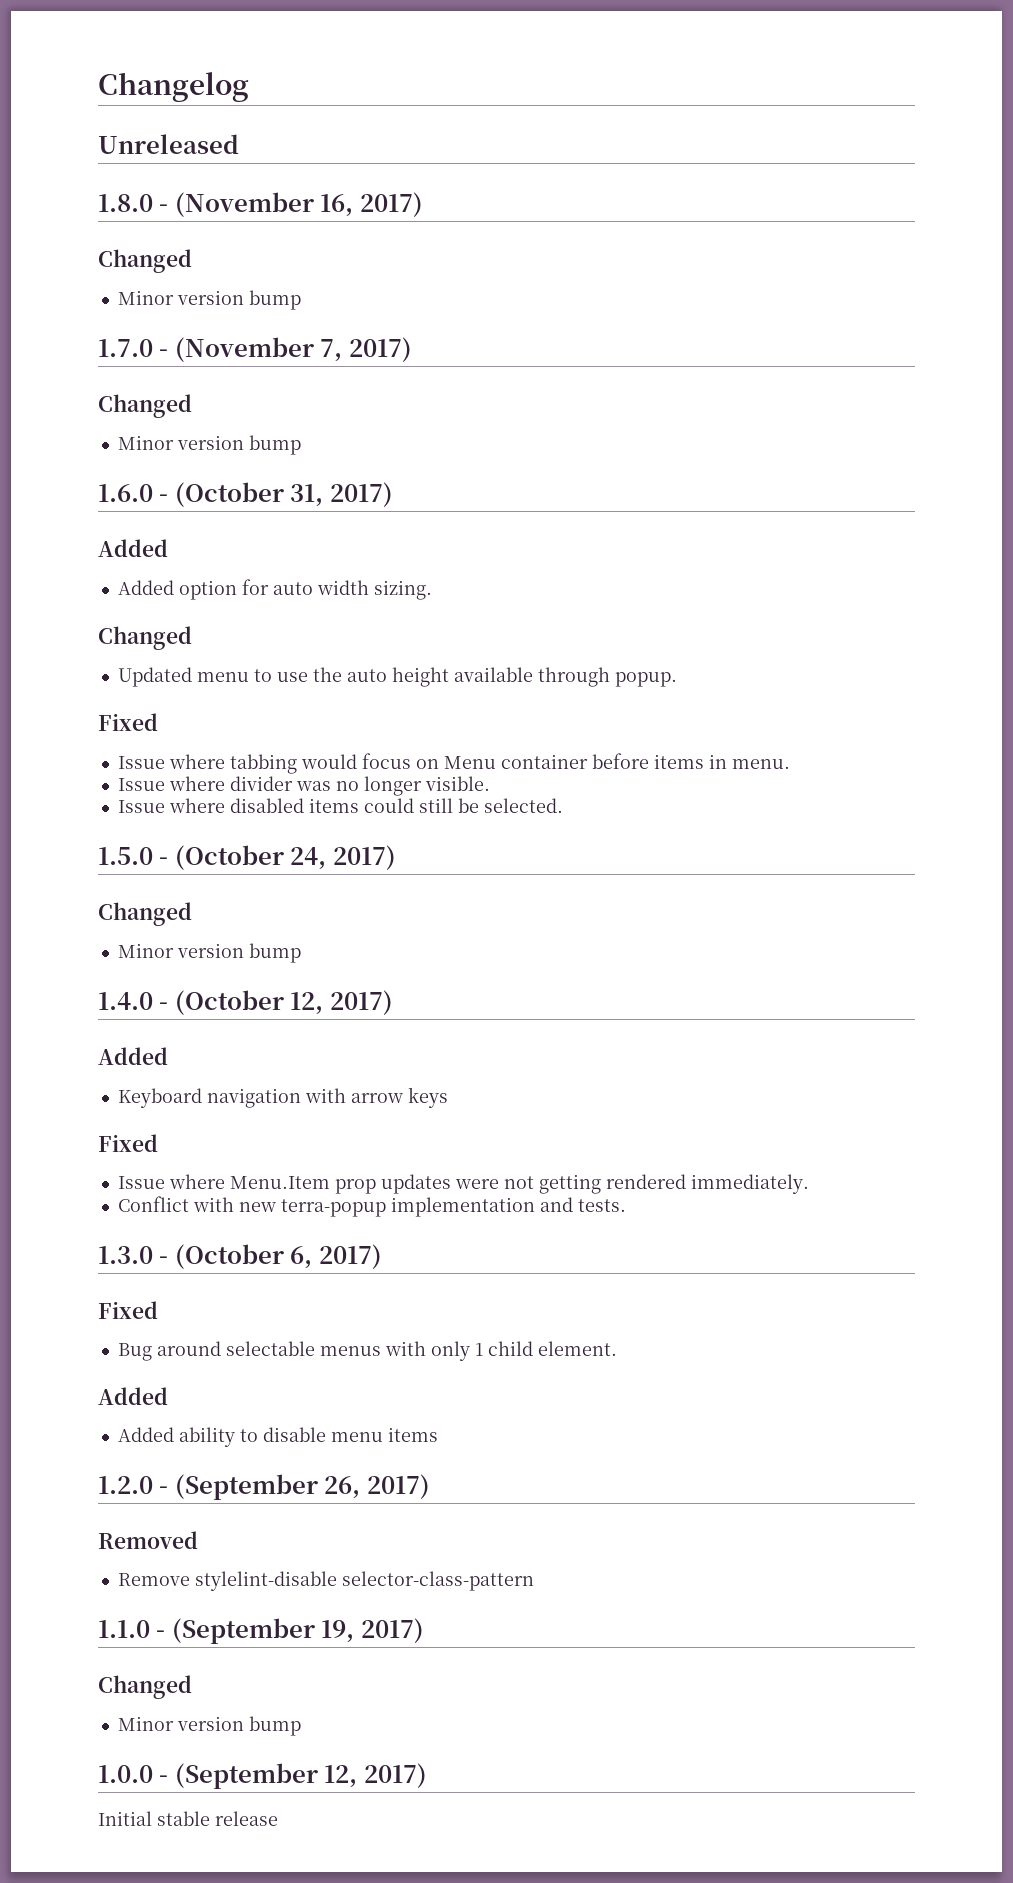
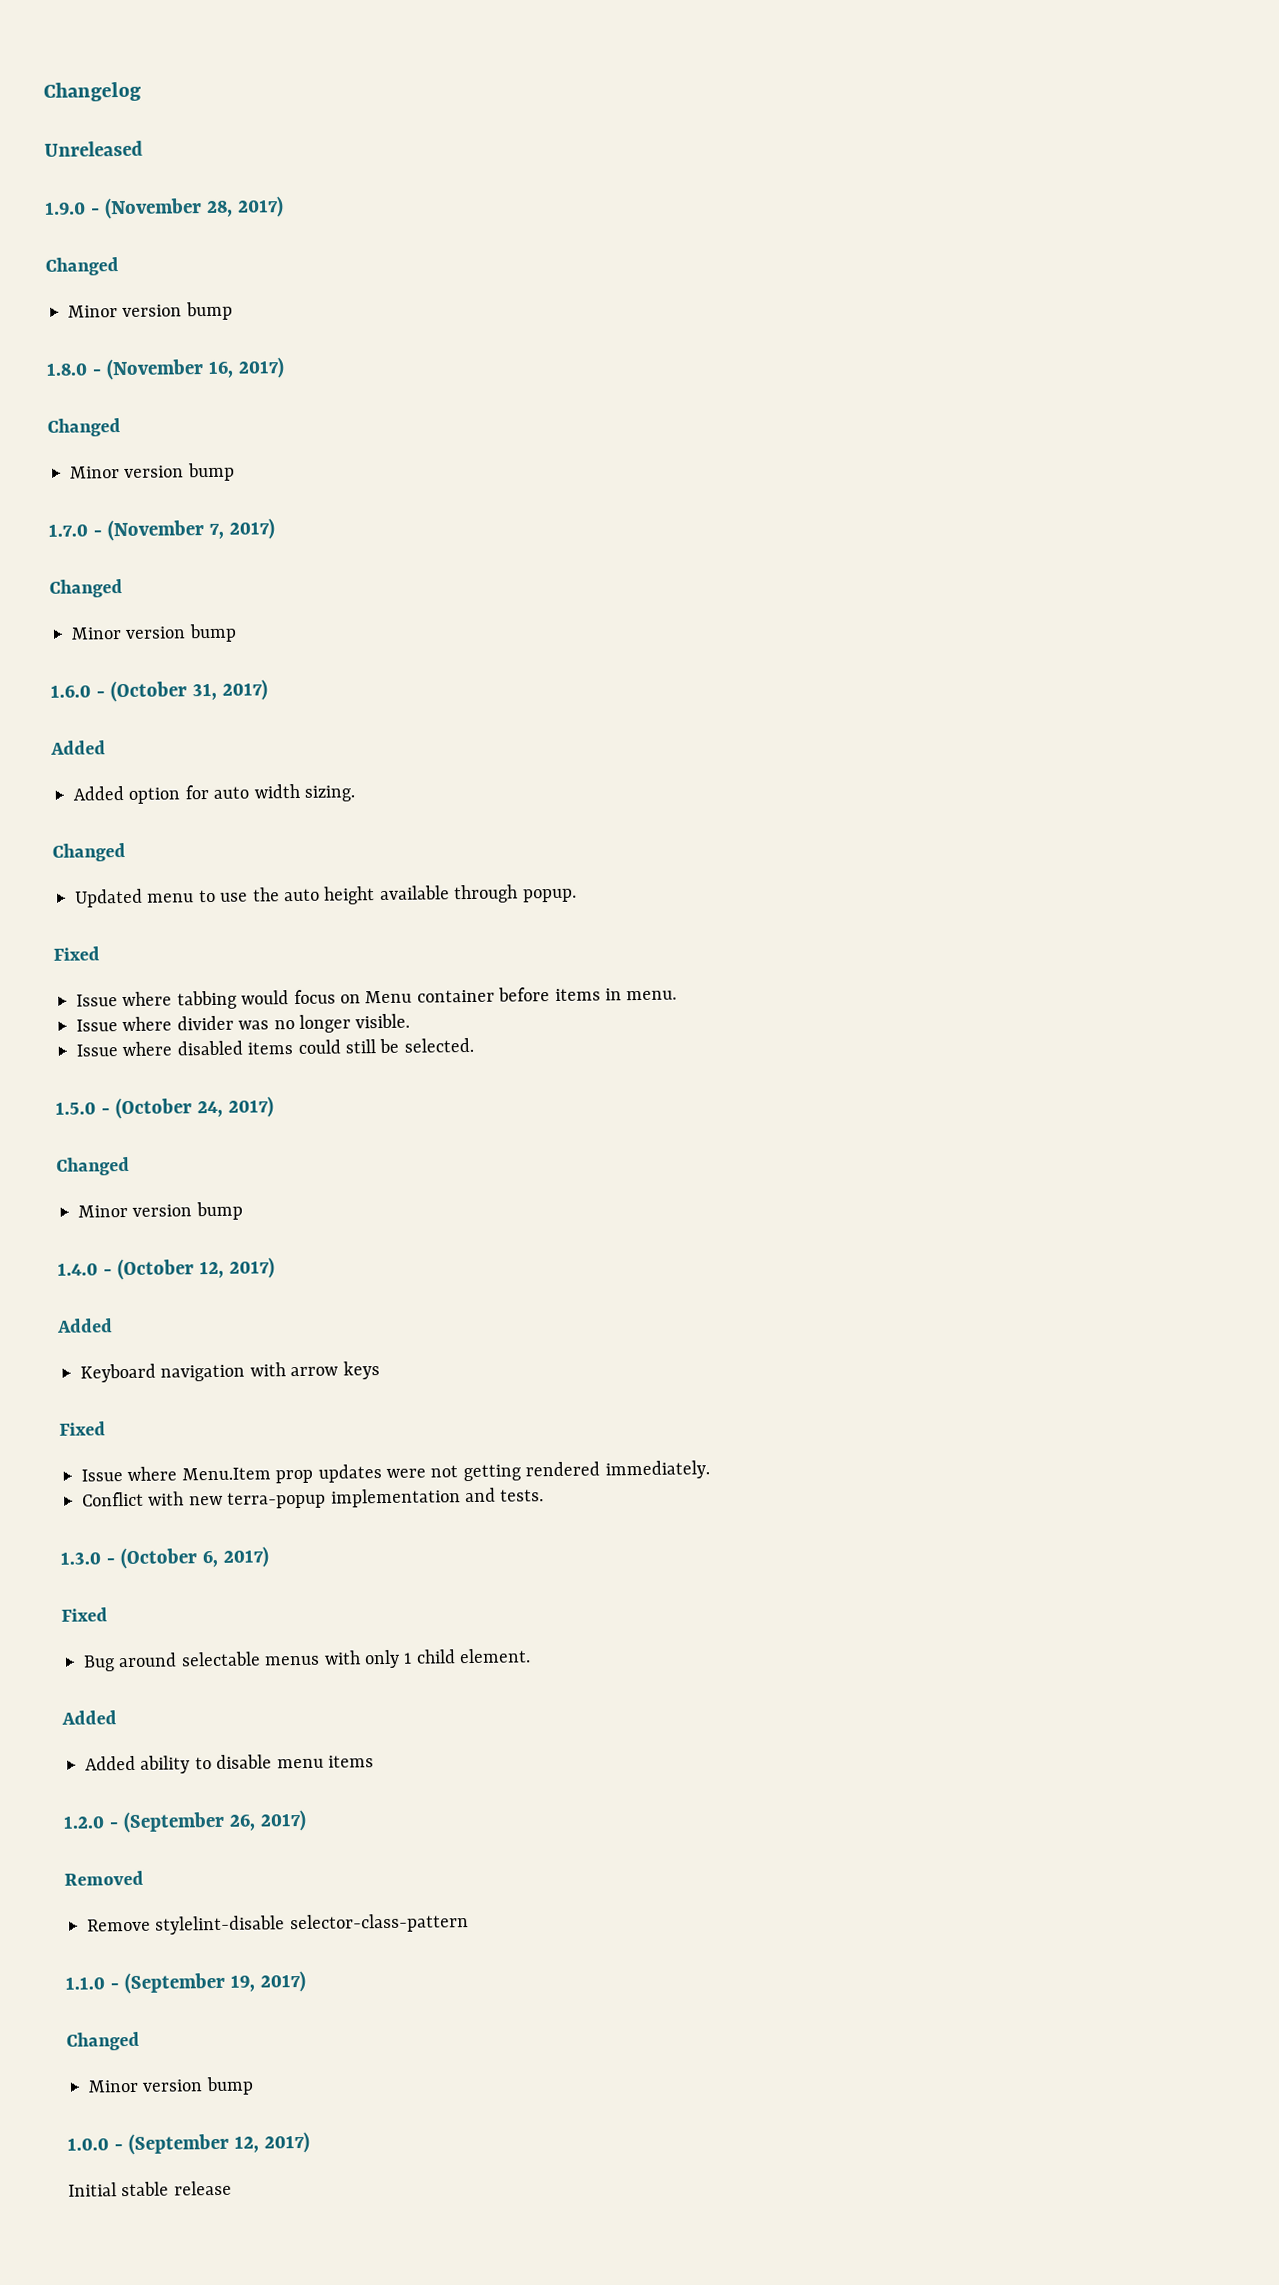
(239, 144) none -> [44,196,284,220] [45,257,119,276] [68,301,233,321] // 1.9.0 - (November 28, 2017) // Changed // Minor version bump

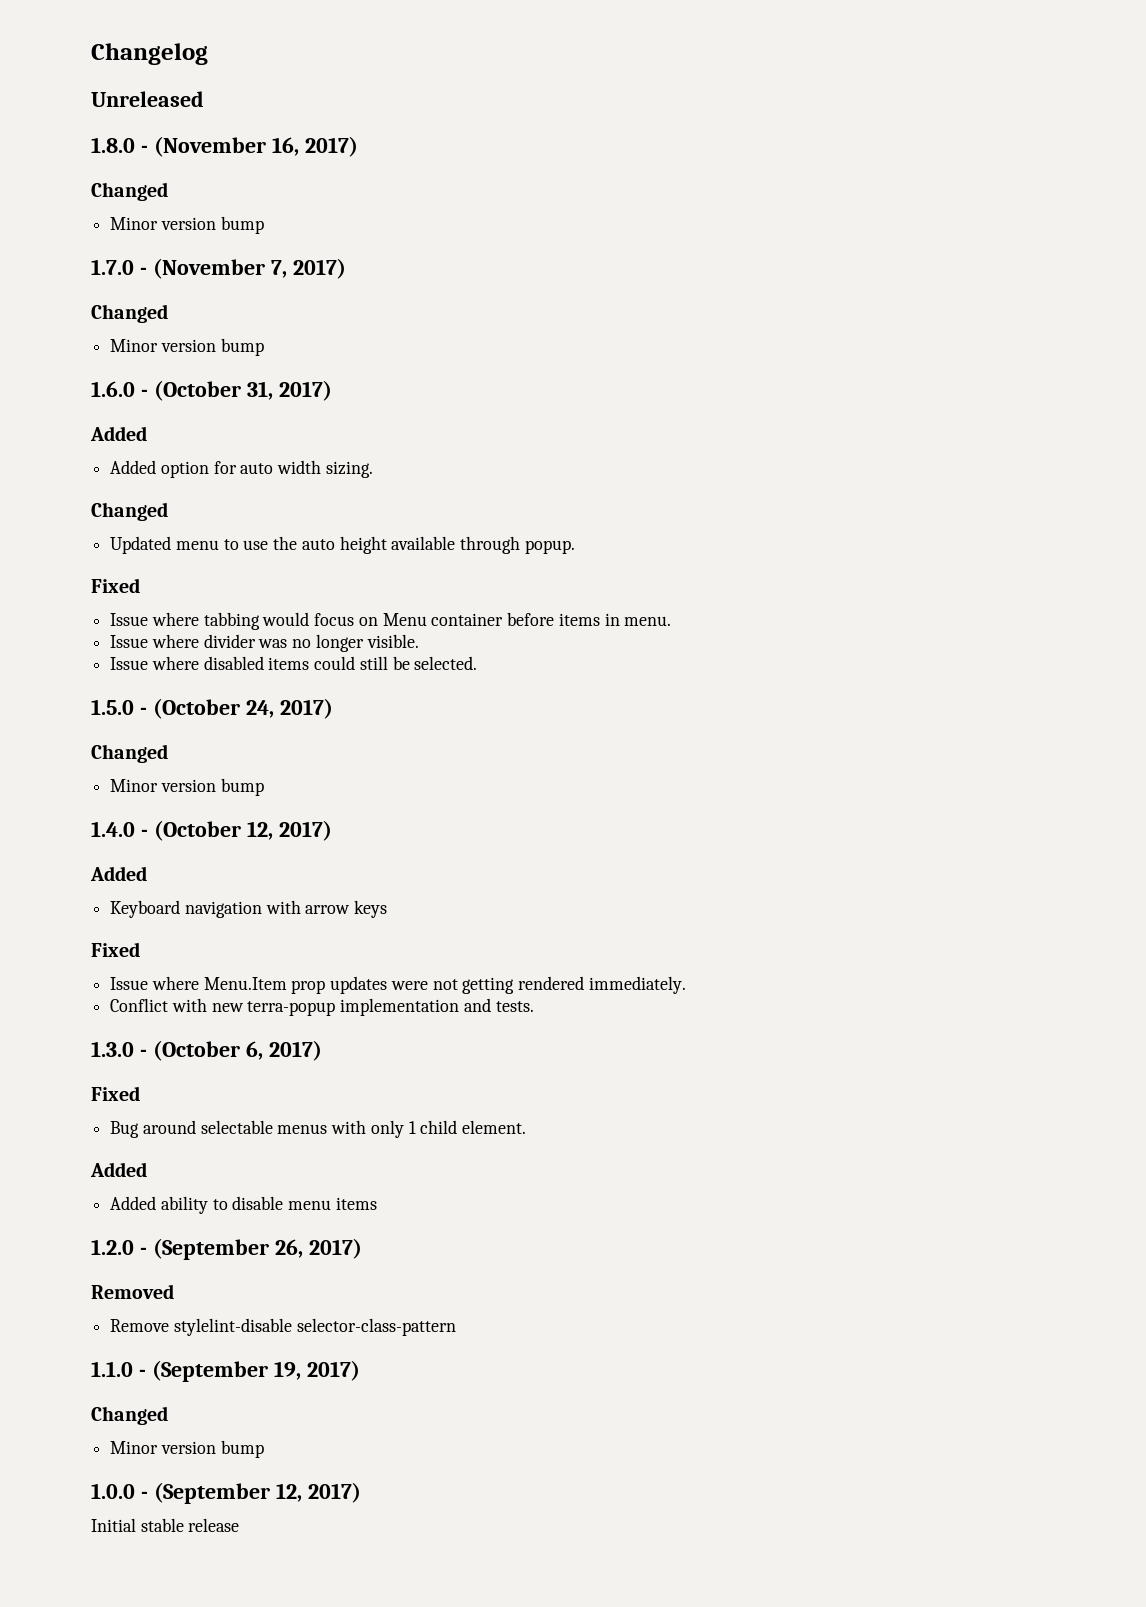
[44,196,284,220] [45,257,119,276] [68,301,233,321] // 1.9.0 - (November 28, 2017) // Changed // Minor version bump -> (204, 99) none

